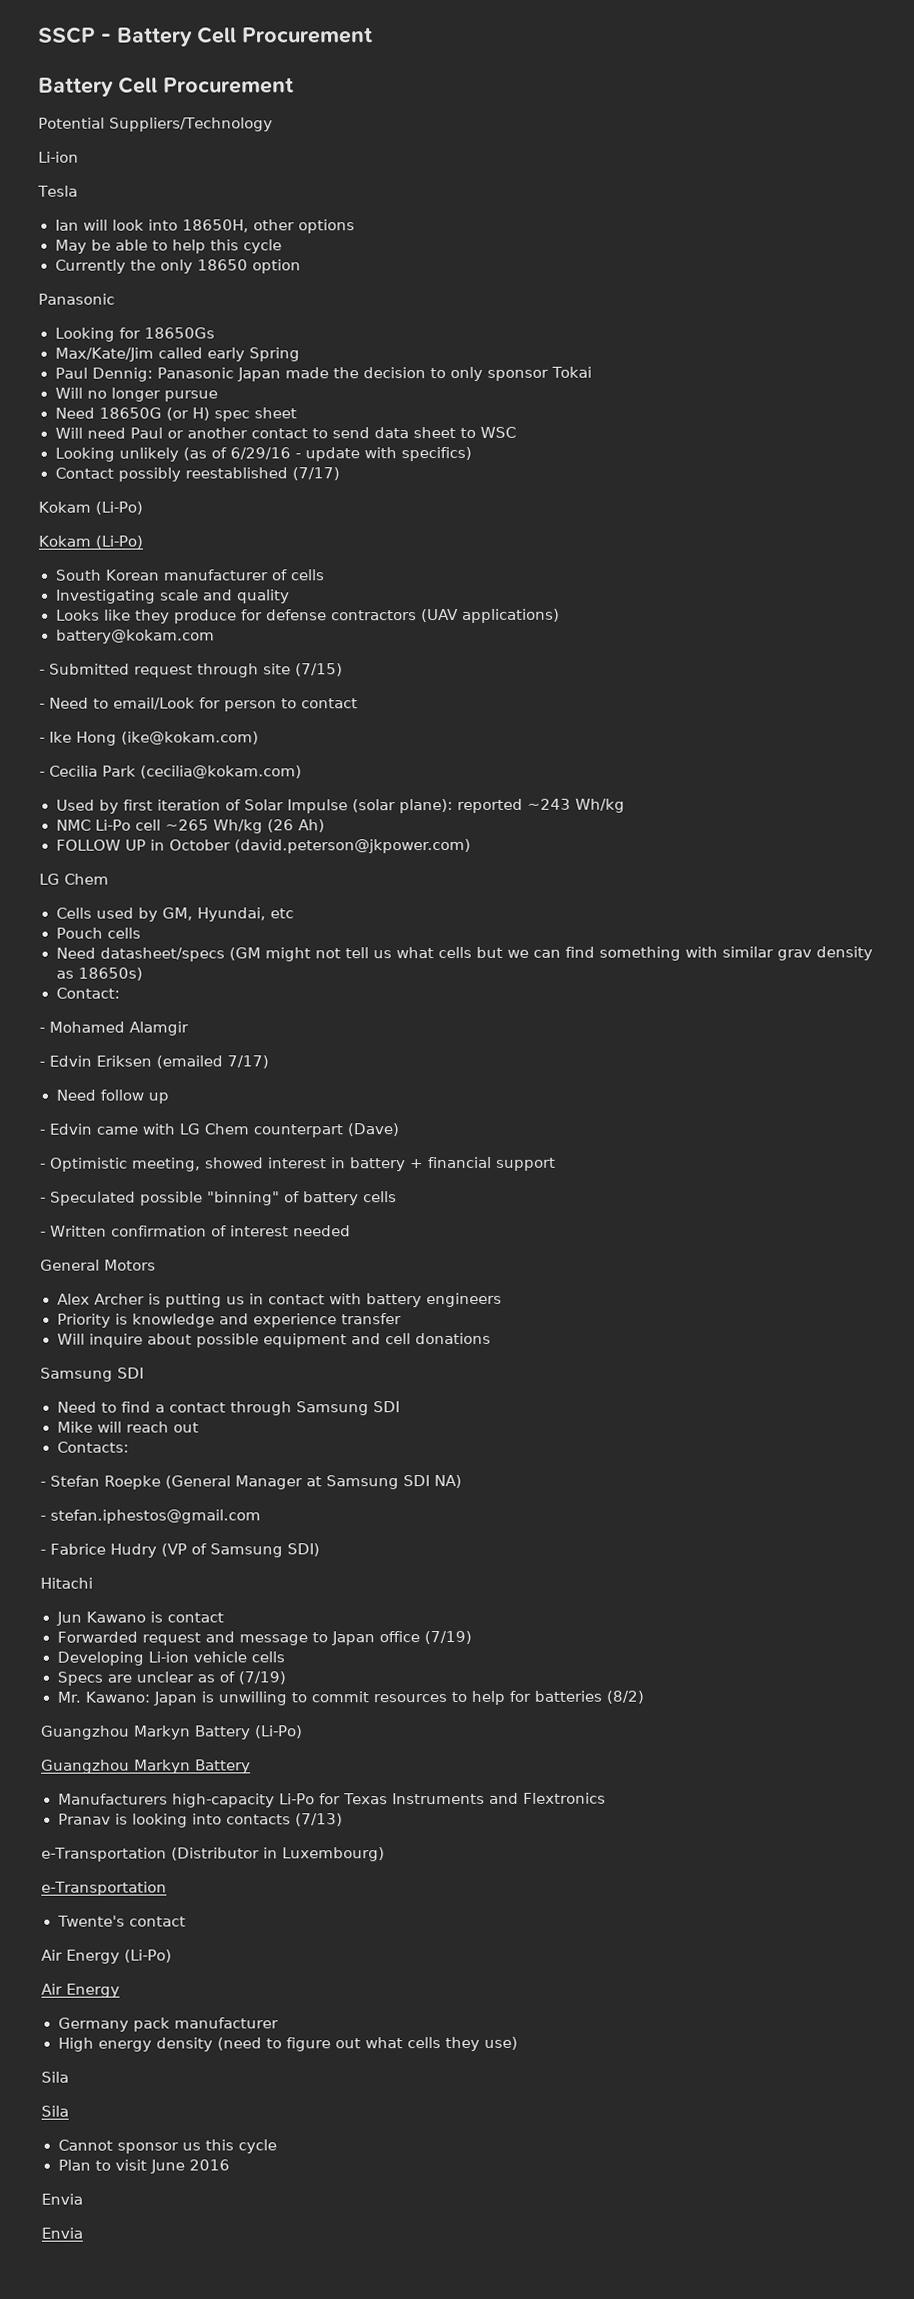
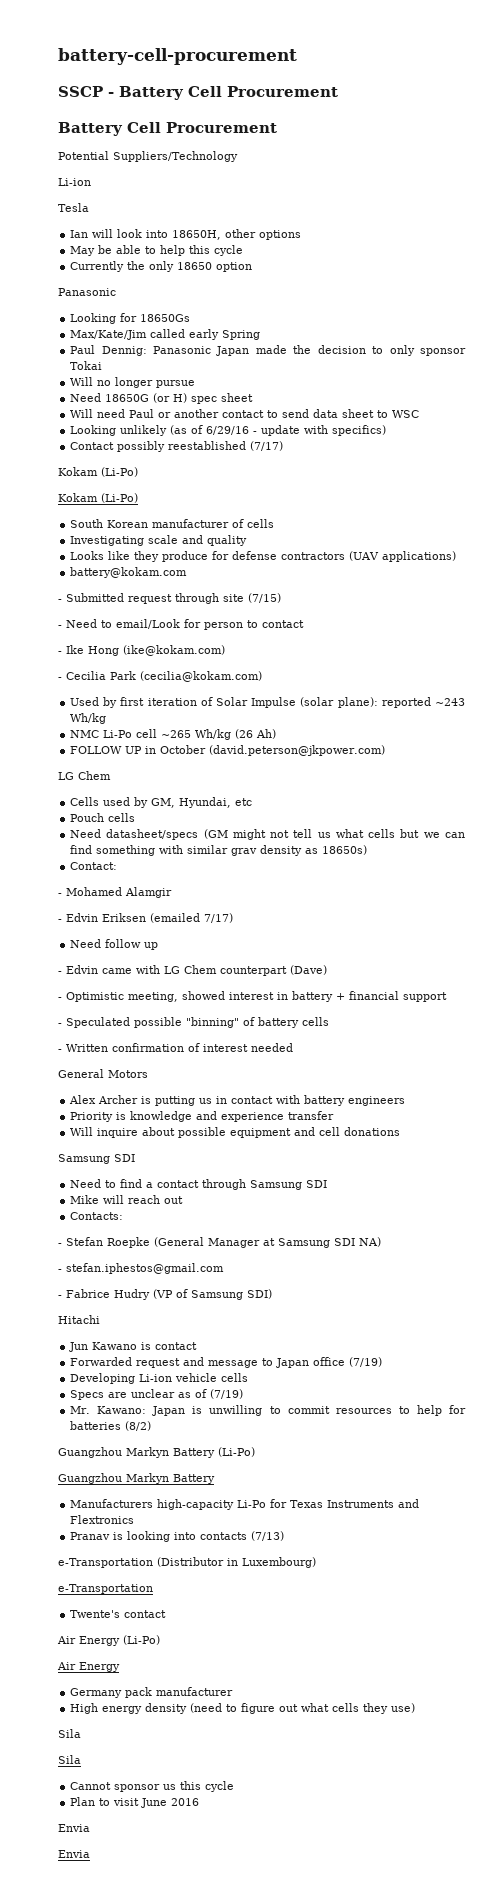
(38, 35) none -> [58,48,297,65] battery-cell-procurement //

